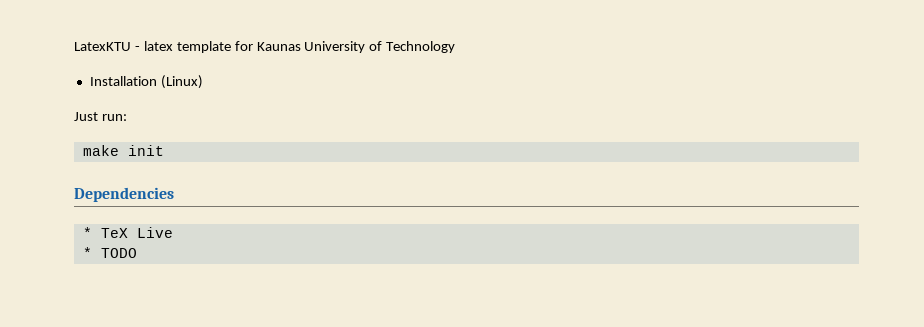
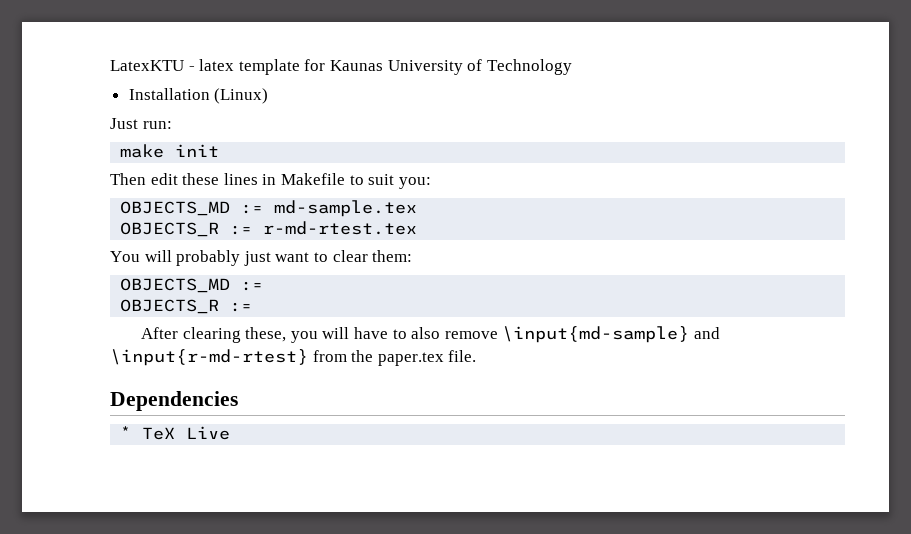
(164, 150) none -> [110,173,431,189] [120,200,418,217] [120,221,418,237] [110,250,413,266] [120,278,264,293] [120,299,253,314] [141,326,720,343] [110,349,477,366] // Then edit these lines in Makefile to suit you: // OBJECTS_MD := md-sample.tex // OBJECTS_R := r-md-rtest.tex // You will probably just want to clear them: // OBJECTS_MD := // OBJECTS_R := // After clearing these, you will have to also remove \input{md-sample} and \input{r-md-rtest} from the paper.tex file.
[82,247,137,258] // * TODO -> (231, 433) none

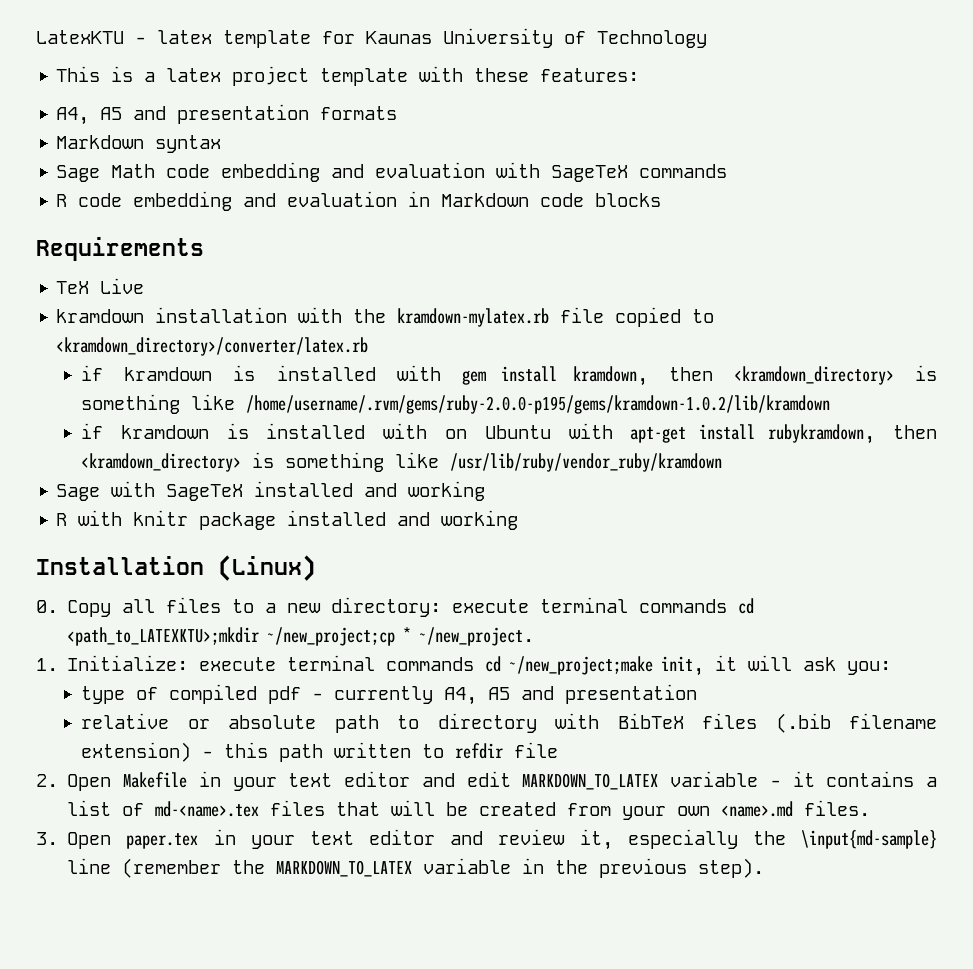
[128,88,269,104] [110,118,172,129] [120,144,220,158] [110,173,431,189] [120,200,418,217] [120,221,418,237] [110,250,413,266] [120,278,264,293] [120,299,253,314] [141,326,720,343] [110,349,477,366] [110,391,238,411] [120,426,231,440] Installation (Linux) // Just run: // make init // Then edit these lines in Makefile to suit you: // OBJECTS_MD := md-sample.tex // OBJECTS_R := r-md-rtest.tex // You will probably just want to clear them: // OBJECTS_MD := // OBJECTS_R := // After clearing these, you will have to also remove \input{md-sample} and \input{r-md-rtest} from the paper.tex file. // Dependencies // * TeX Live -> [56,66,640,86] [56,104,398,125] [56,135,222,153] [56,162,728,182] [56,191,662,211] [36,237,204,261] [56,278,145,294] [56,307,715,327] [56,337,369,356] [81,365,937,386] [81,394,831,414] [81,423,937,444] [81,452,723,472] [56,481,486,501] [56,510,519,530] [36,555,316,581] [36,597,755,617] [67,627,535,646] [36,655,892,676] [81,684,698,705] [81,713,937,733] [81,742,559,762] [36,771,937,791] [67,800,871,820] [36,829,937,850] [67,858,765,878] This is a latex project template with these features: // A4, A5 and presentation formats // Markdown syntax // Sage Math code embedding and evaluation with SageTeX commands // R code embedding and evaluation in Markdown code blocks // Requirements // TeX Live // kramdown installation with the kramdown-mylatex.rb file copied to <kramdown_directory>/converter/latex.rb // if kramdown is installed with gem install kramdown, then <kramdown_directory> is something like /home/username/.rvm/gems/ruby-2.0.0-p195/gems/kramdown-1.0.2/lib/kramdown // if kramdown is installed with on Ubuntu with apt-get install rubykramdown, then <kramdown_directory> is something like /usr/lib/ruby/vendor_ruby/kramdown // Sage with SageTeX installed and working // R with knitr package installed and working // Installation (Linux) // 0. Copy all files to a new directory: execute terminal commands cd <path_to_LATEXKTU>;mkdir ~/new_project;cp * ~/new_project. // 1. Initialize: execute terminal commands cd ~/new_project;make init, it will ask you: // type of compiled pdf - currently A4, A5 and presentation // relative or absolute path to directory with BibTeX files (.bib filename extension) - this path written to refdir file // 2. Open Makefile in your text editor and edit MARKDOWN_TO_LATEX variable - it contains a list of md-<name>.tex files that will be created from your own <name>.md files. // 3. Open paper.tex in your text editor and review it, especially the \input{md-sample} line (remember the MARKDOWN_TO_LATEX variable in the previous step).

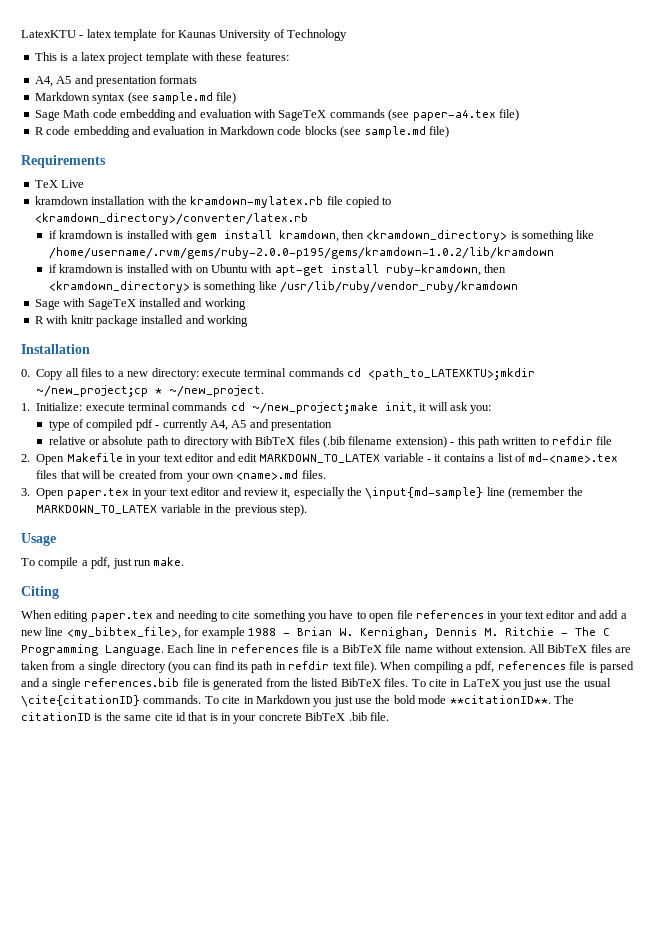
(222, 144) none -> [127,92,237,104] (see sample.md file)
(728, 171) none -> [388,109,519,121] (see paper-a4.tex file)
(662, 200) none -> [340,126,449,138] (see sample.md file)
[768,424,876,444] rubykramdown, -> [385,264,481,276] ruby-kramdown,
[218,555,316,581] (Linux) -> (90, 349) none
(765, 868) none -> [21,533,56,546] [21,557,185,569] [21,586,59,599] [21,610,627,622] [21,627,610,639] [21,644,631,656] [21,661,634,673] [21,678,611,690] [21,695,574,707] [21,712,389,724] // Usage // To compile a pdf, just run make. // Citing // When editing paper.tex and needing to cite something you have to open file references in your text editor and add a new line <my_bibtex_file>, for example 1988 - Brian W. Kernighan, Dennis M. Ritchie - The C Programming Language. Each line in references file is a BibTeX file name without extension. All BibTeX files are taken from a single directory (you can find its path in refdir text file). When compiling a pdf, references file is parsed and a single references.bib file is generated from the listed BibTeX files. To cite in LaTeX you just use the usual \cite{citationID} commands. To cite in Markdown you just use the bold mode **citationID**. The citationID is the same cite id that is in your concrete BibTeX .bib file.

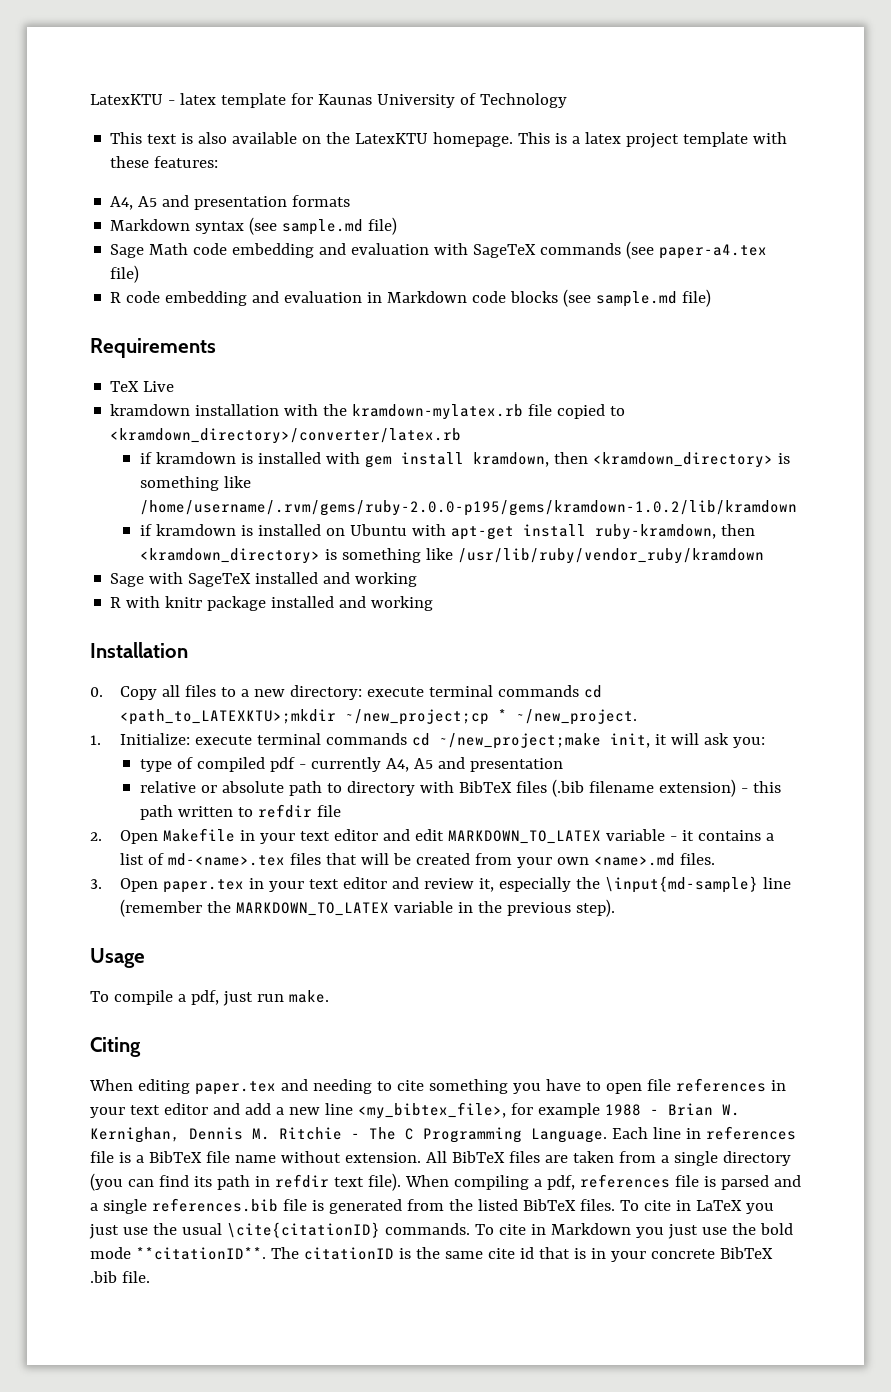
(57, 56) none -> [147,132,551,147] text is also available on the LatexKTU homepage. This
[171,264,194,273] with -> (322, 530) none

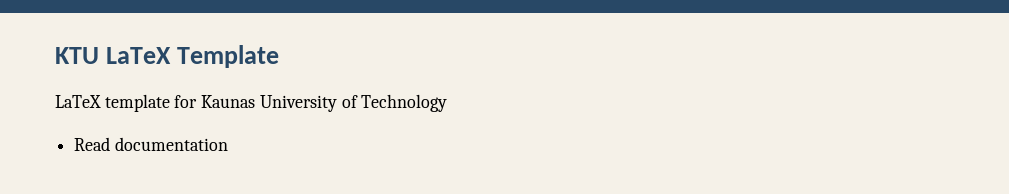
[90,93,216,105] LatexKTU - latex -> [55,45,279,68] [55,95,101,108] KTU LaTeX Template // LaTeX
[110,132,788,148] [110,156,219,168] [110,195,351,210] [110,217,398,235] [110,241,768,259] [110,265,140,283] [110,289,712,307] [90,338,216,358] [110,381,175,392] [110,404,626,420] [110,428,462,444] [140,452,790,468] [140,476,252,491] [140,500,798,516] [140,524,755,540] [140,548,765,564] [110,572,418,587] [110,596,434,611] [90,642,188,658] [90,685,602,700] [119,709,637,725] [90,733,765,749] [140,757,563,772] [140,779,781,797] [140,804,342,820] [90,828,774,844] [119,853,715,868] [90,876,791,893] [119,899,615,917] [90,948,145,968] [90,990,329,1006] [90,1037,141,1057] [89,1078,786,1095] [90,1102,740,1119] [90,1126,796,1143] [90,1151,791,1166] [90,1173,801,1191] [90,1198,774,1214] [89,1222,793,1239] [90,1247,773,1262] [90,1271,150,1283] This text is also available on the LatexKTU homepage. This is a latex project template with these features: // A4, A5 and presentation formats // Markdown syntax (see sample.md file) // Sage Math code embedding and evaluation with SageTeX commands (see paper-a4.tex file) // R code embedding and evaluation in Markdown code blocks (see sample.md file) // Requirements // TeX Live // kramdown installation with the kramdown-mylatex.rb file copied to <kramdown_directory>/converter/latex.rb // if kramdown is installed with gem install kramdown, then <kramdown_directory> is something like /home/username/.rvm/gems/ruby-2.0.0-p195/gems/kramdown-1.0.2/lib/kramdown // if kramdown is installed on Ubuntu with apt-get install ruby-kramdown, then <kramdown_directory> is something like /usr/lib/ruby/vendor_ruby/kramdown // Sage with SageTeX installed and working // R with knitr package installed and working // Installation // 0. Copy all files to a new directory: execute terminal commands cd <path_to_LATEXKTU>;mkdir ~/new_project;cp * ~/new_project. // 1. Initialize: execute terminal commands cd ~/new_project;make init, it will ask you: // type of compiled pdf - currently A4, A5 and presentation // relative or absolute path to directory with BibTeX files (.bib filename extension) - this path written to refdir file // 2. Open Makefile in your text editor and edit MARKDOWN_TO_LATEX variable - it contains a list of md-<name>.tex files that will be created from your own <name>.md files. // 3. Open paper.tex in your text editor and review it, especially the \input{md-sample} line (remember the MARKDOWN_TO_LATEX variable in the previous step). // Usage // To compile a pdf, just run make. // Citing // When editing paper.tex and needing to cite something you have to open file references in your text editor and add a new line <my_bibtex_file>, for example 1988 - Brian W. Kernighan, Dennis M. Ritchie - The C Programming Language. Each line in references file is a BibTeX file name without extension. All BibTeX files are taken from a single directory (you can find its path in refdir text file). When compiling a pdf, references file is parsed and a single references.bib file is generated from the listed BibTeX files. To cite in LaTeX you just use the usual \cite{citationID} commands. To cite in Markdown you just use the bold mode **citationID**. The citationID is the same cite id that is in your concrete BibTeX .bib file. -> [74,137,228,151] Read documentation

